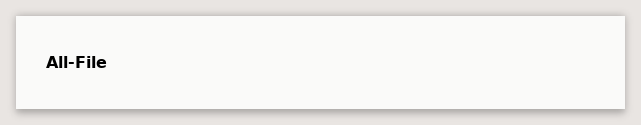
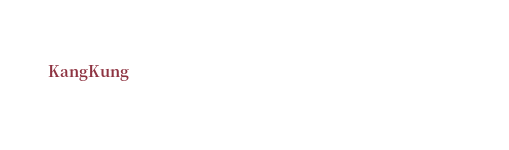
[46,56,107,68] All-File -> [48,65,129,81] KangKung

